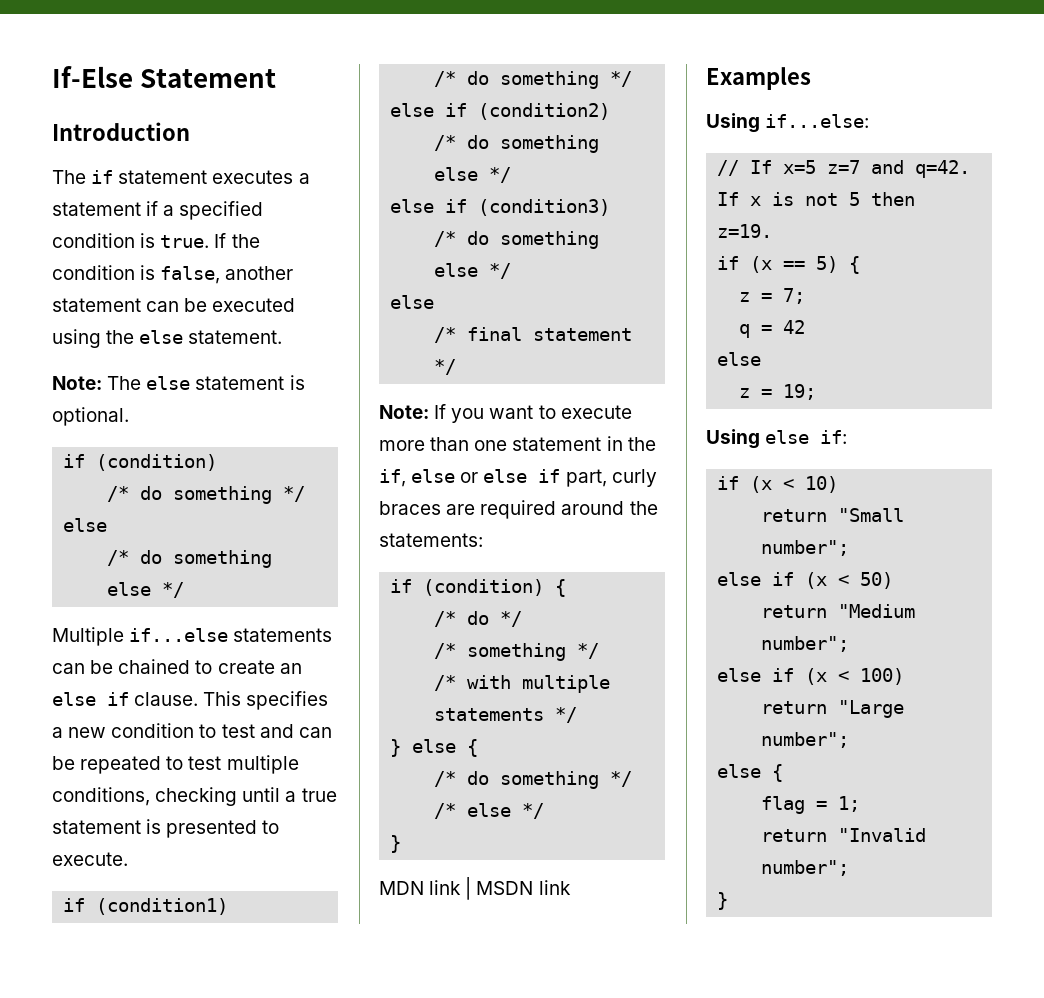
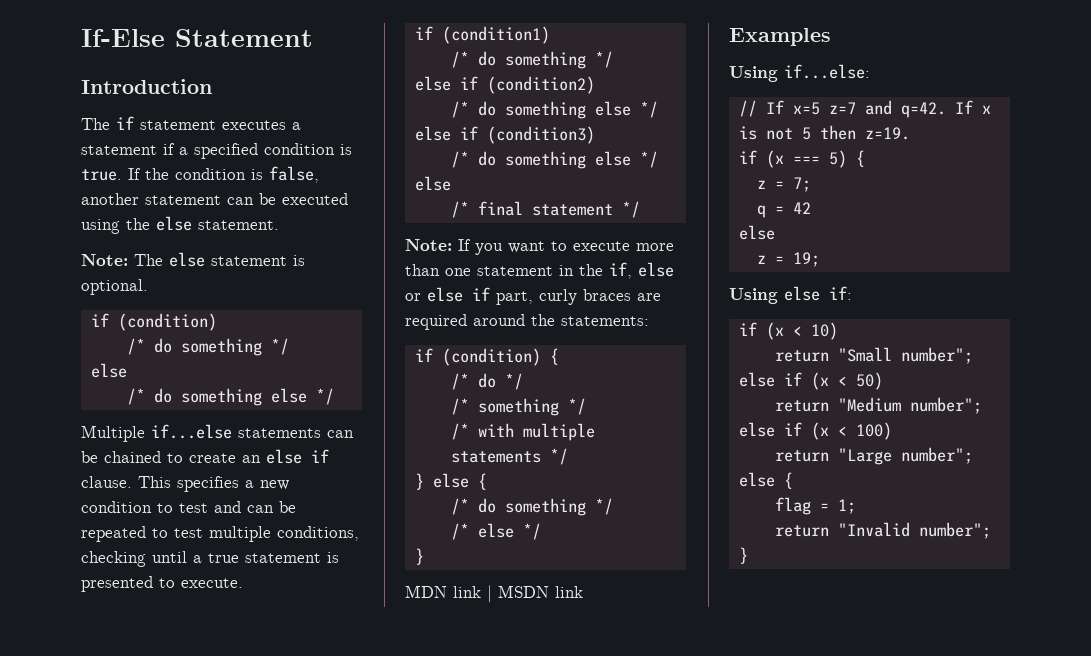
[783,261,806,270] == -> [792,156,820,164] ===

